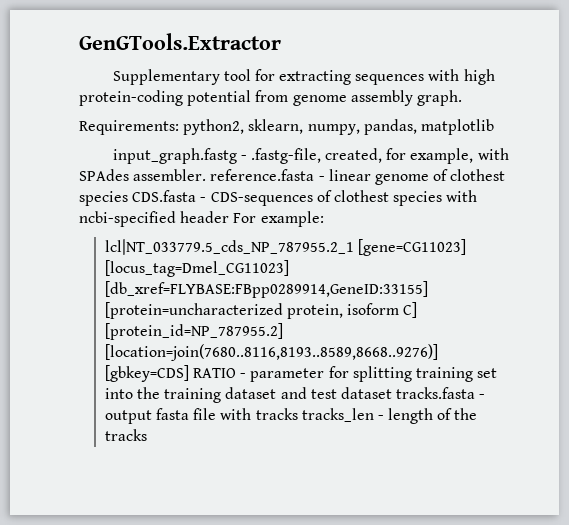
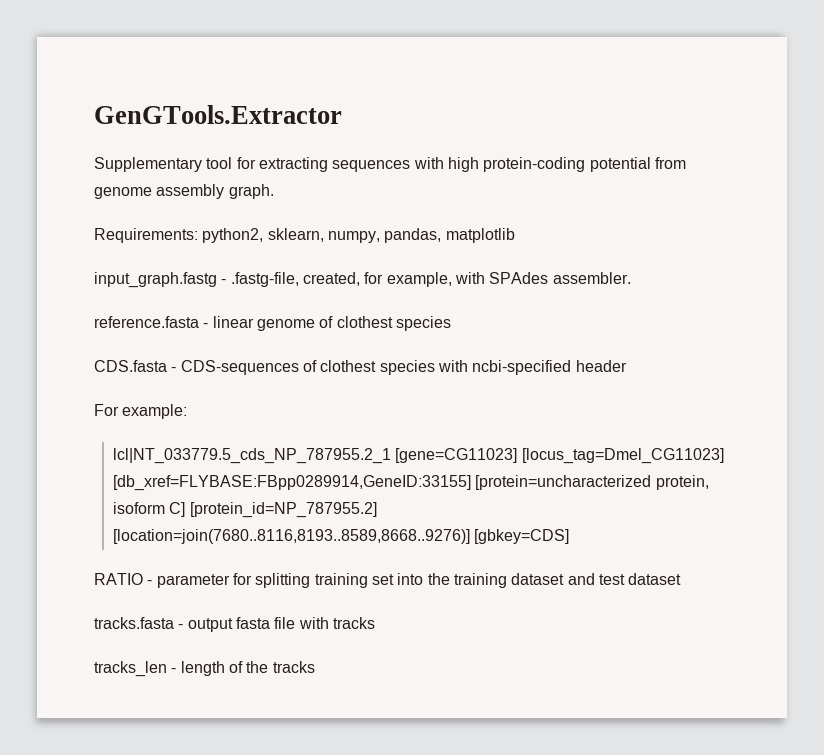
(207, 175) none -> (631, 278) //
(128, 198) none -> (451, 323) //
(230, 217) none -> (627, 366) //
(189, 373) none -> (570, 536) //
(392, 393) none -> (682, 579) //
(298, 414) none -> (375, 623) //

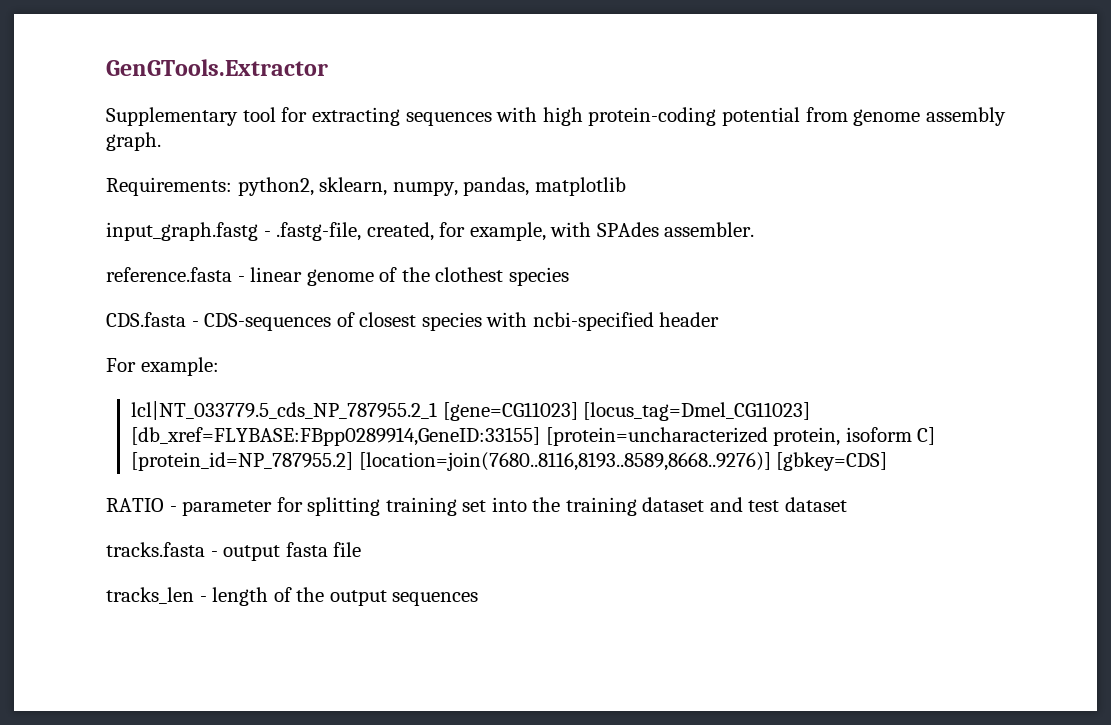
(334, 322) none -> [401,267,430,282] the
[320,360,377,372] clothest -> [359,312,417,327] closest
[298,617,375,629] with tracks -> (362, 549) none
[272,661,315,673] tracks -> [329,590,479,606] output sequences

